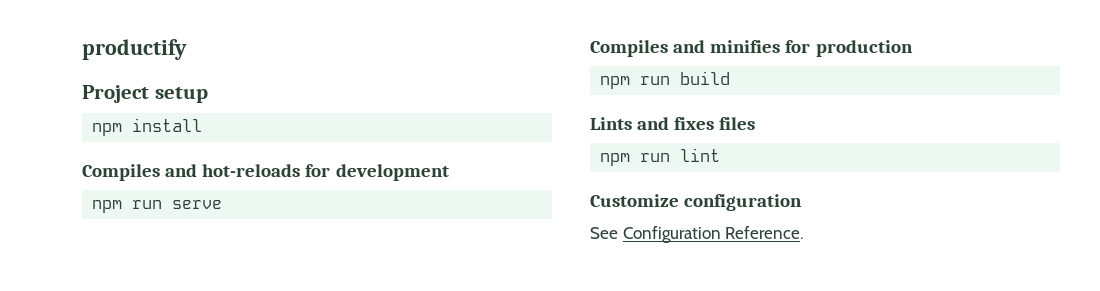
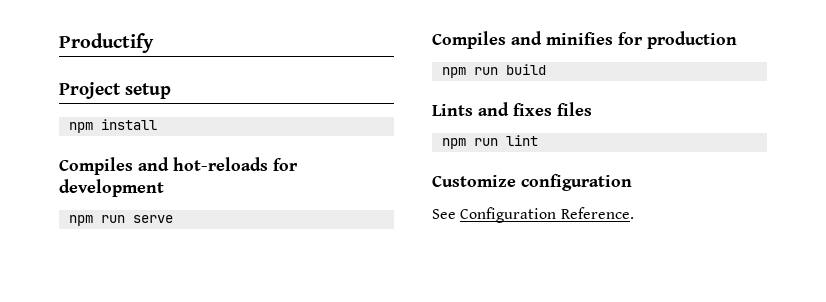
[82,39,187,60] productify -> [59,33,154,53] Productify

